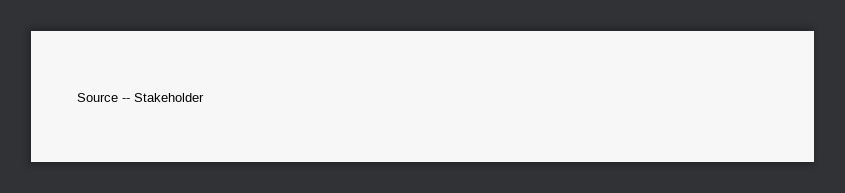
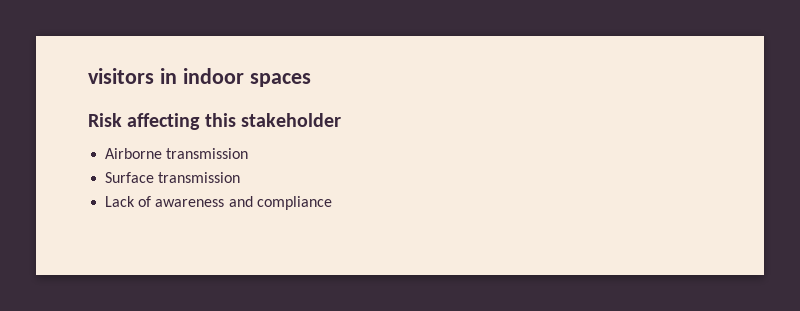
[77,93,204,102] Source -- Stakeholder -> [88,68,311,87] [88,113,341,130] [105,148,249,159] [105,172,241,183] [105,196,332,210] visitors in indoor spaces // Risk affecting this stakeholder // Airborne transmission // Surface transmission // Lack of awareness and compliance

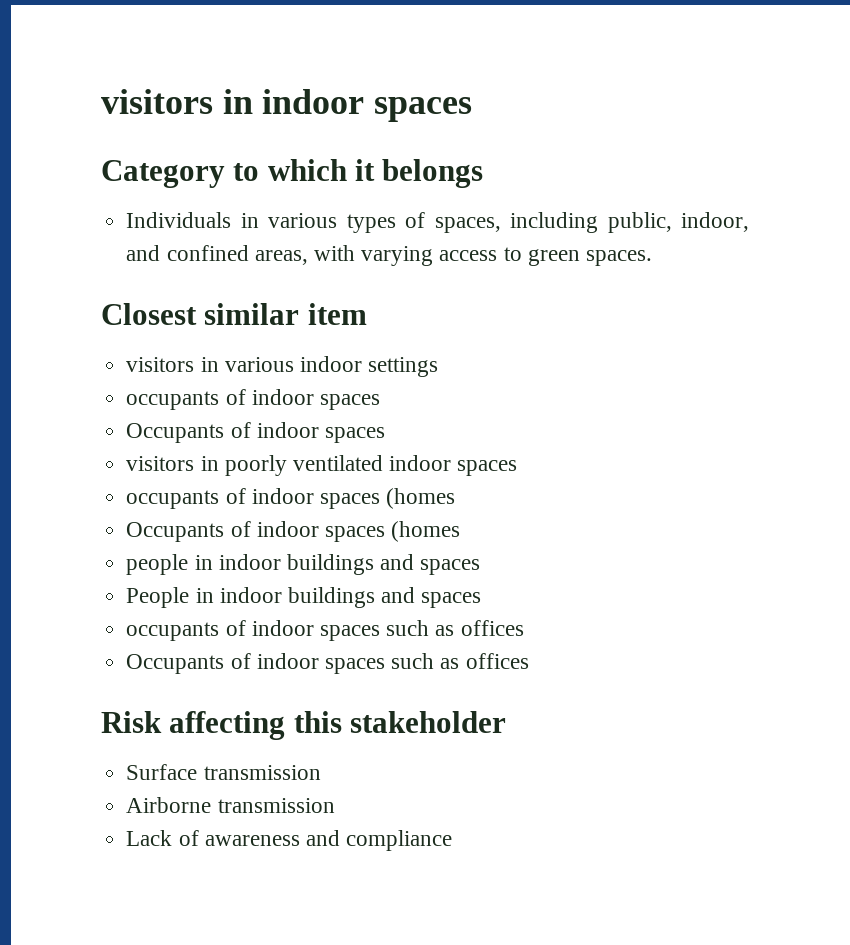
(311, 80) none -> [101,159,484,188] [126,212,749,233] [126,245,652,266] [101,303,367,325] [126,356,439,377] [126,389,380,410] [126,422,385,443] [126,455,518,476] [126,488,456,509] [126,521,461,542] [126,554,481,575] [126,587,482,608] [126,620,524,641] [126,653,529,674] // Category to which it belongs // Individuals in various types of spaces, including public, indoor, and confined areas, with varying access to green spaces. // Closest similar item // visitors in various indoor settings // occupants of indoor spaces // Occupants of indoor spaces // visitors in poorly ventilated indoor spaces // occupants of indoor spaces (homes // Occupants of indoor spaces (homes // people in indoor buildings and spaces // People in indoor buildings and spaces // occupants of indoor spaces such as offices // Occupants of indoor spaces such as offices
[105,148,249,159] [105,172,155,183] Airborne transmission // Surface -> [126,764,321,780] [126,797,212,813] Surface transmission // Airborne

